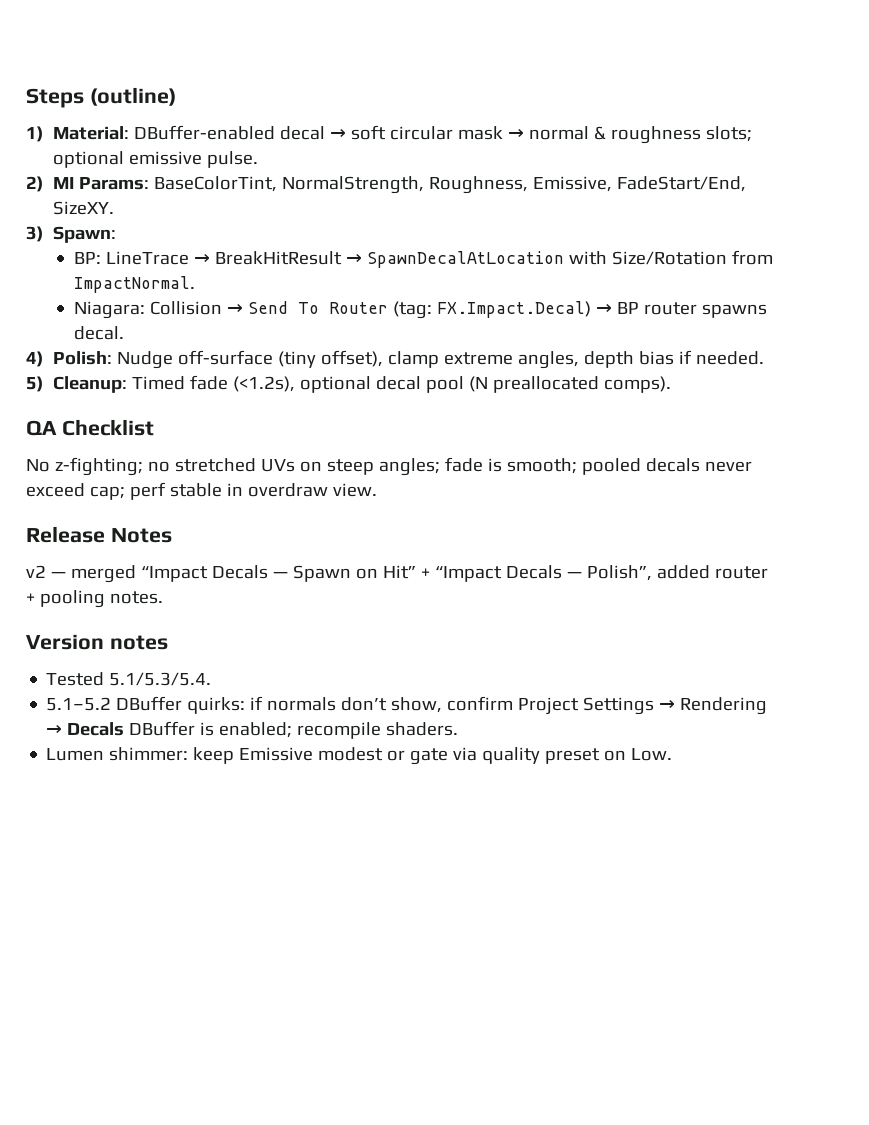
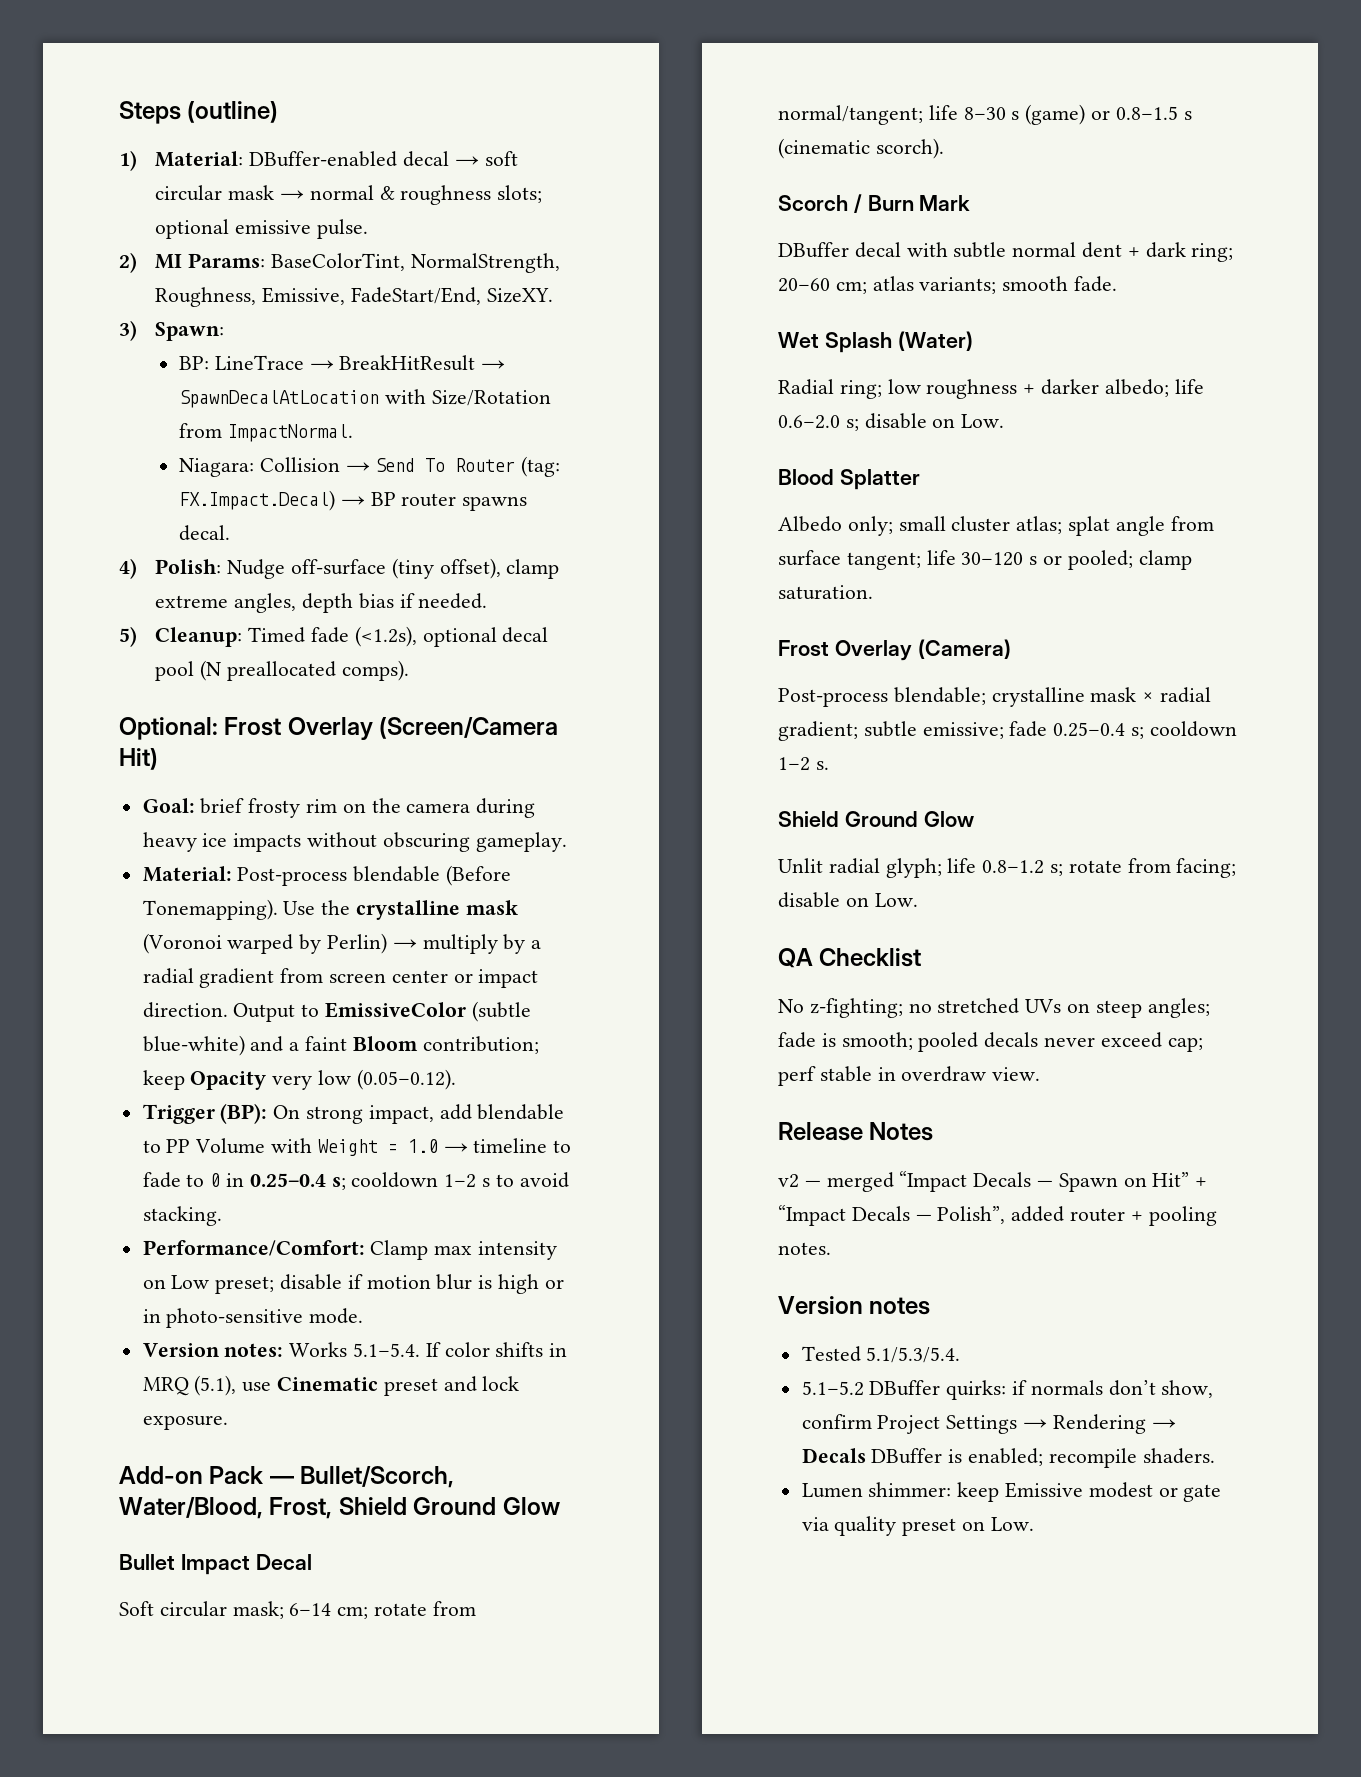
(672, 384) none -> [119,717,559,740] [119,748,158,770] [142,798,536,818] [142,832,567,852] [142,865,512,886] [142,899,518,920] [142,933,542,954] [142,968,539,988] [142,1001,531,1022] [142,1035,539,1056] [142,1069,456,1090] [142,1103,565,1124] [142,1138,572,1156] [142,1172,569,1190] [142,1206,222,1226] [142,1240,558,1260] [142,1274,564,1294] [142,1308,364,1328] [142,1342,568,1357] [142,1375,520,1396] [142,1415,228,1430] [119,1466,455,1488] [119,1497,560,1519] [119,1554,312,1575] [119,1601,476,1619] [778,104,1192,125] [778,138,944,159] [778,194,971,213] [778,242,1234,262] [778,276,1118,294] [778,331,973,353] [778,379,1204,399] [778,413,1005,431] [778,469,920,490] [778,516,1214,536] [778,550,1192,570] [778,585,873,600] [778,639,1011,661] [778,687,1212,707] [778,721,1237,741] [778,757,829,771] [778,811,974,827] [778,858,1237,878] [778,892,918,908] // Optional: Frost Overlay (Screen/Camera Hit) // Goal: brief frosty rim on the camera during heavy ice impacts without obscuring gameplay. // Material: Post-process blendable (Before Tonemapping). Use the crystalline mask (Voronoi warped by Perlin) → multiply by a radial gradient from screen center or impact direction. Output to EmissiveColor (subtle blue-white) and a faint Bloom contribution; keep Opacity very low (0.05–0.12). // Trigger (BP): On strong impact, add blendable to PP Volume with Weight = 1.0 → timeline to fade to 0 in 0.25–0.4 s; cooldown 1–2 s to avoid stacking. // Performance/Comfort: Clamp max intensity on Low preset; disable if motion blur is high or in photo-sensitive mode. // Version notes: Works 5.1–5.4. If color shifts in MRQ (5.1), use Cinematic preset and lock exposure. // Add-on Pack — Bullet/Scorch, Water/Blood, Frost, Shield Ground Glow // Bullet Impact Decal // Soft circular mask; 6–14 cm; rotate from normal/tangent; life 8–30 s (game) or 0.8–1.5 s (cinematic scorch). // Scorch / Burn Mark // DBuffer decal with subtle normal dent + dark ring; 20–60 cm; atlas variants; smooth fade. // Wet Splash (Water) // Radial ring; low roughness + darker albedo; life 0.6–2.0 s; disable on Low. // Blood Splatter // Albedo only; small cluster atlas; splat angle from surface tangent; life 30–120 s or pooled; clamp saturation. // Frost Overlay (Camera) // Post-process blendable; crystalline mask × radial gradient; subtle emissive; fade 0.25–0.4 s; cooldown 1–2 s. // Shield Ground Glow // Unlit radial glyph; life 0.8–1.2 s; rotate from facing; disable on Low.

